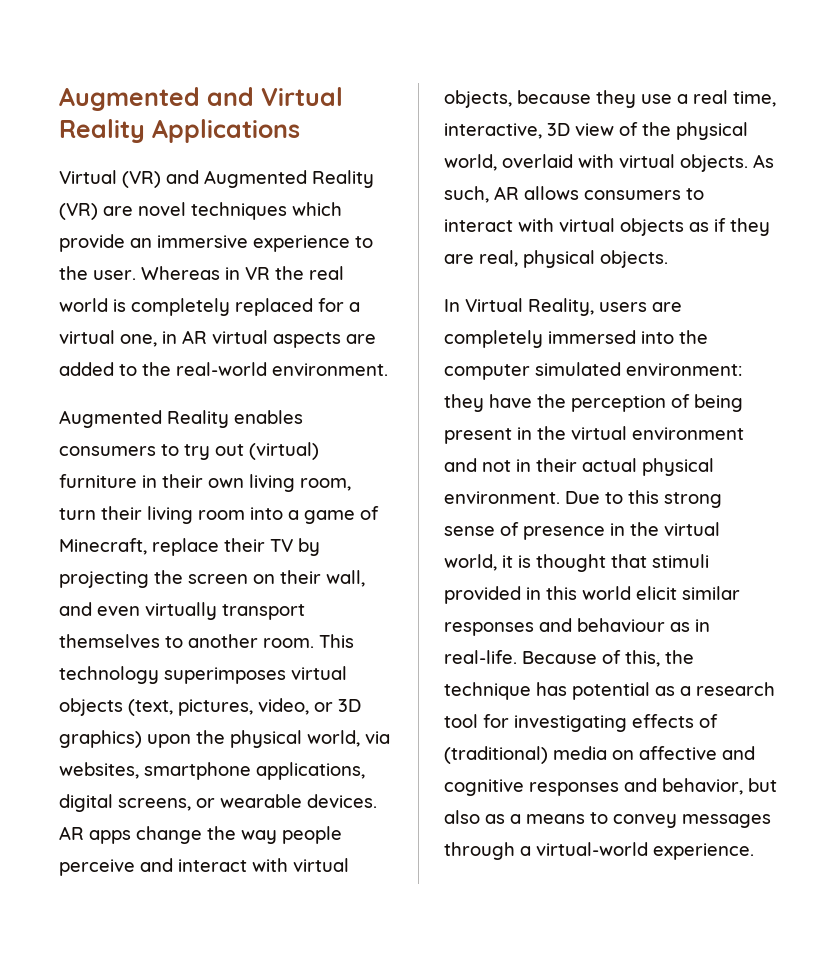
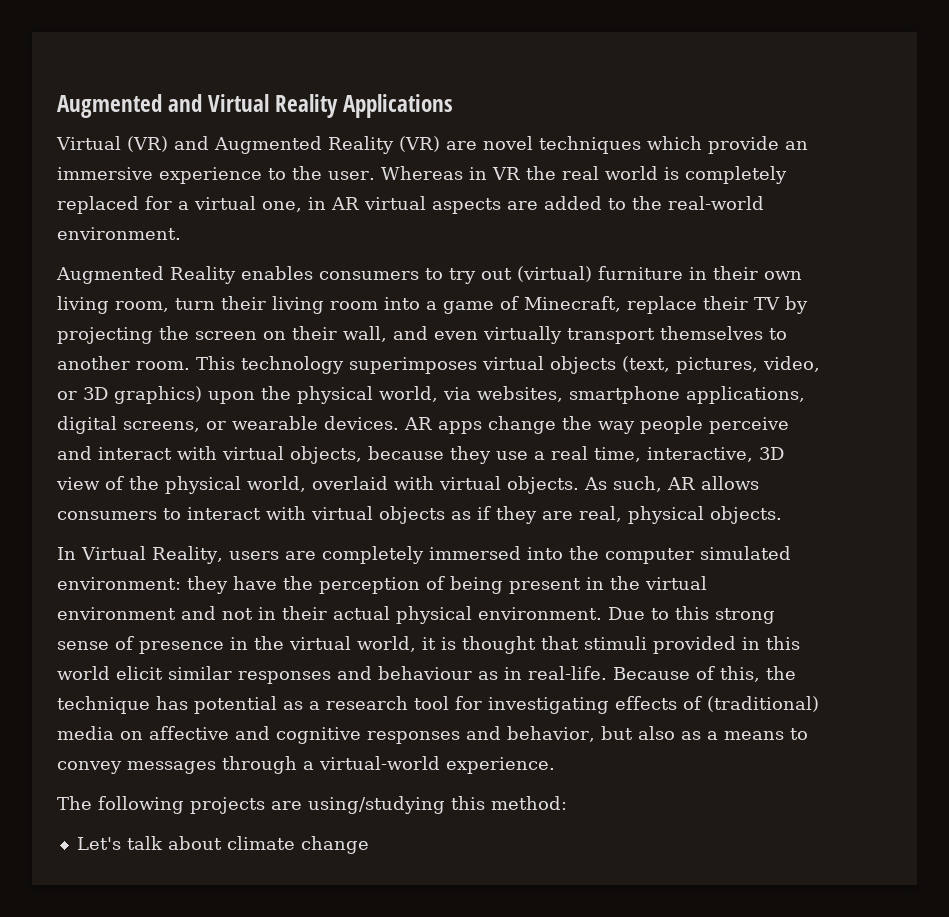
(754, 851) none -> [57,796,567,814] [76,836,369,854] // The following projects are using/studying this method: // Let's talk about climate change

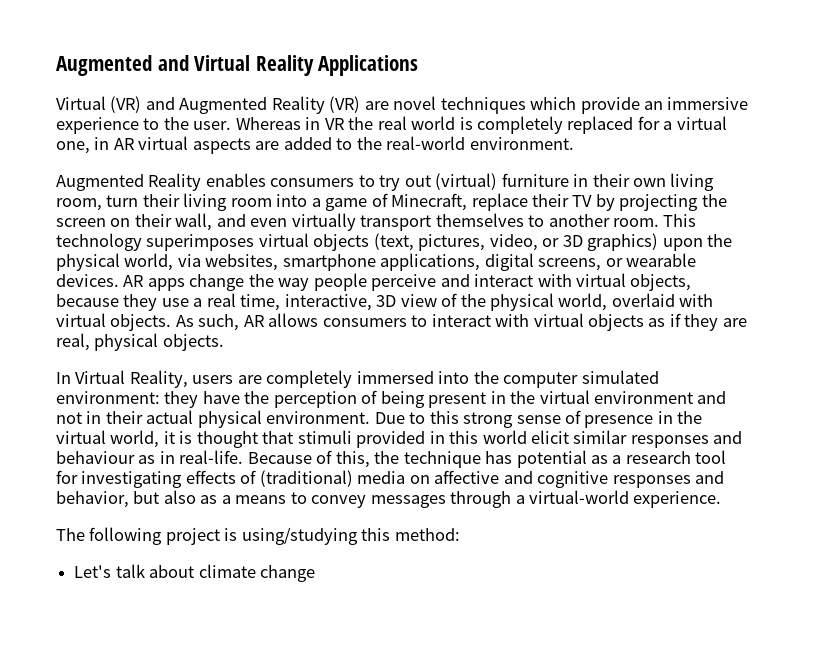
[190,797,302,814] projects are -> [165,528,238,545] project is

